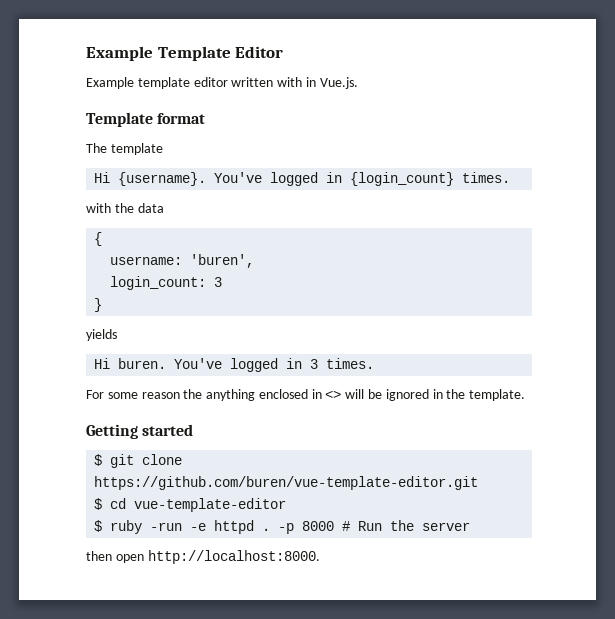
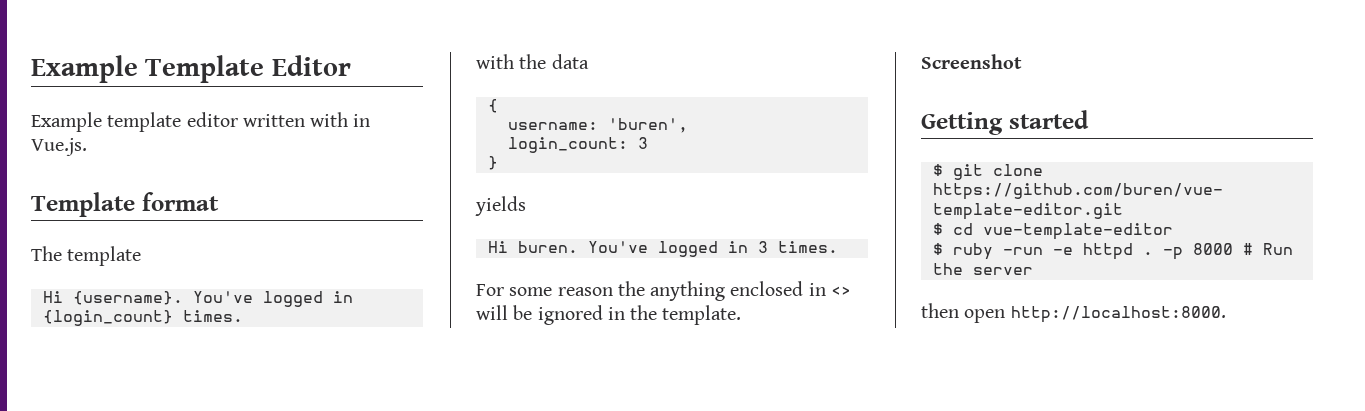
(526, 395) none -> [921,54,1022,69] // Screenshot

